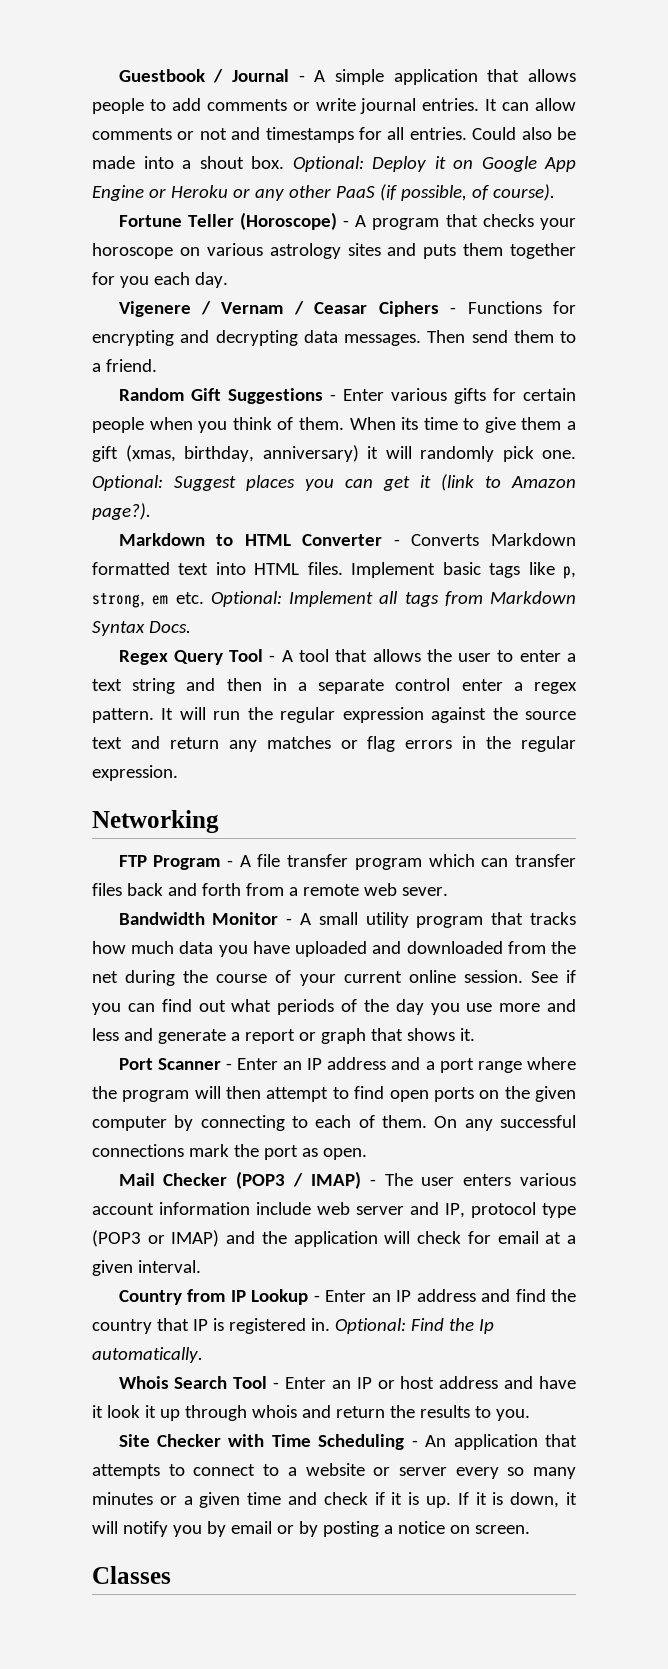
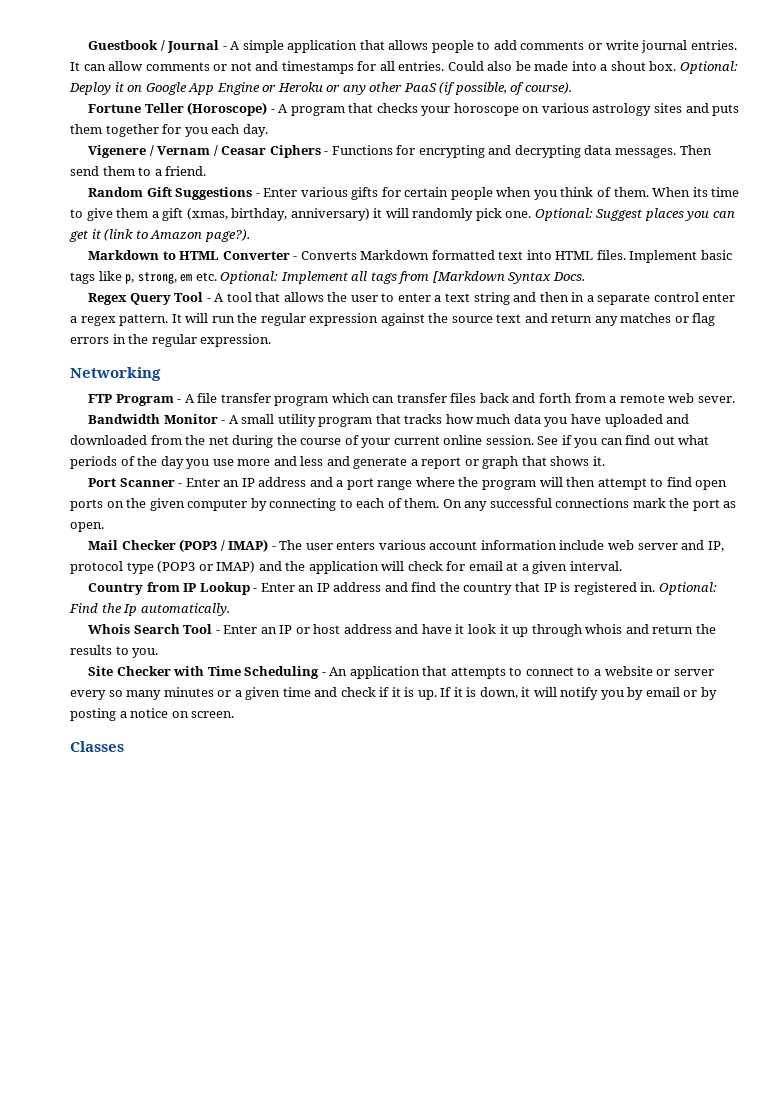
[490,591,576,604] Markdown -> [432,271,505,283] [Markdown

